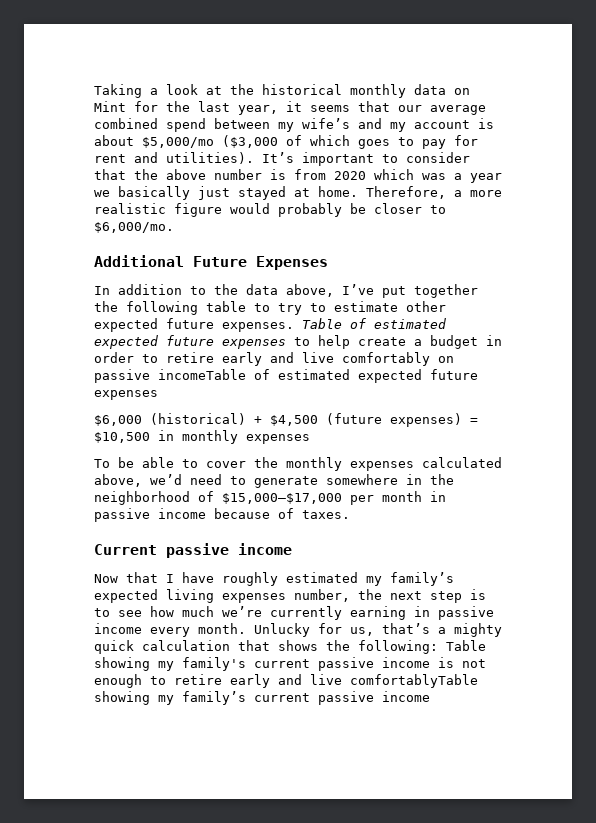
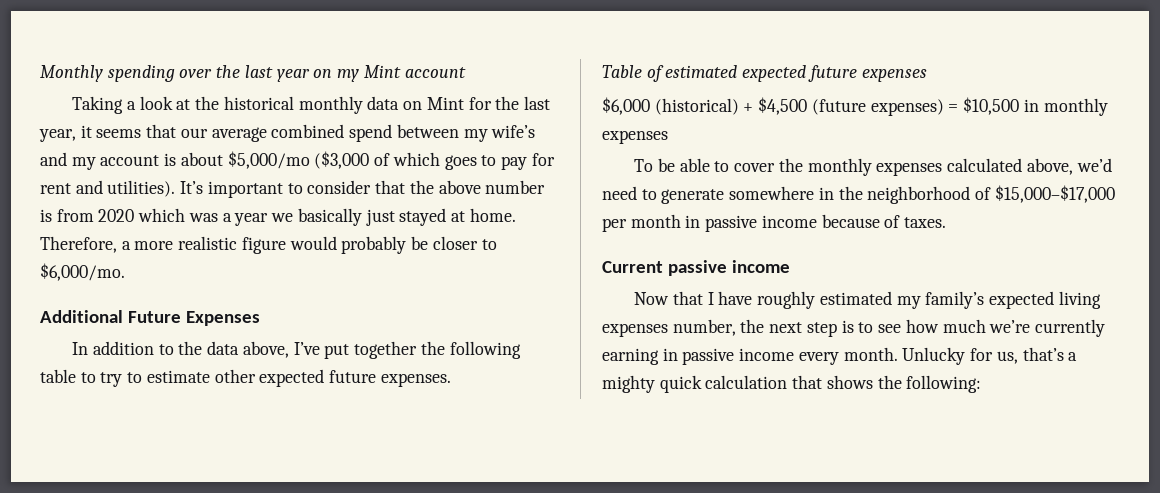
(94, 91) none -> [40,65,466,82] Monthly spending over the last year on my Mint account //
(294, 327) none -> (451, 380) //
[294,335,502,349] [94,352,454,366] [94,369,478,383] [94,390,158,400] to help create a budget in order to retire early and live comfortably on passive incomeTable of estimated expected future expenses -> (927, 75) none
[446,640,486,651] [94,657,486,671] [94,674,478,688] [94,691,430,705] Table showing my family's current passive income is not enough to retire early and live comfortablyTable showing my family’s current passive income -> (982, 384) none

